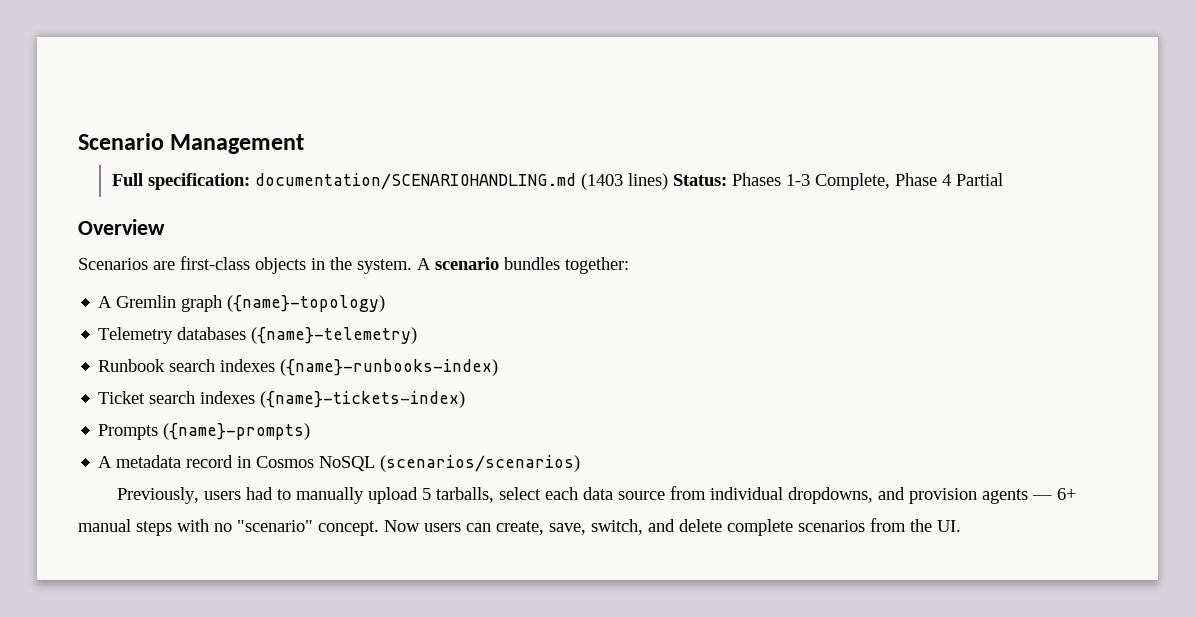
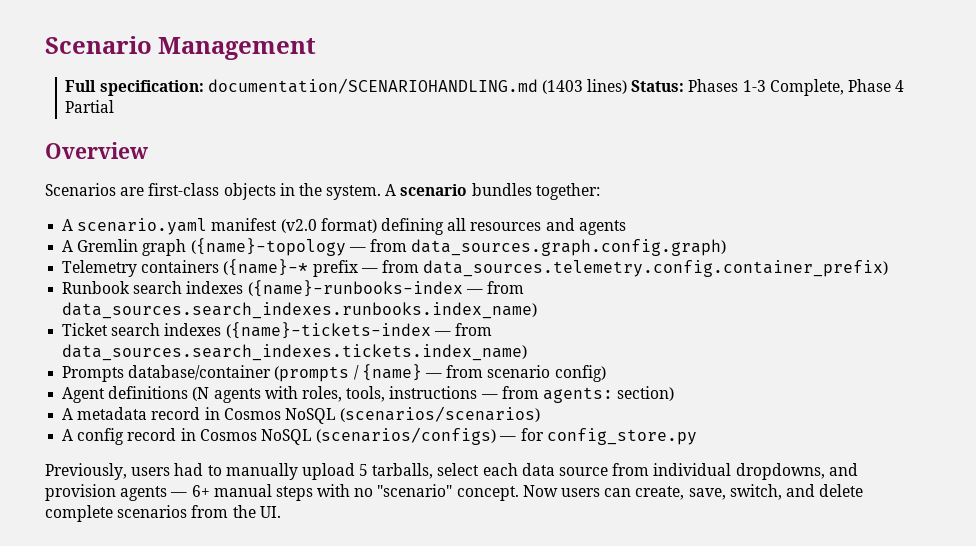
[116,295,386,312] [98,327,418,344] Gremlin graph ({name}-topology) // Telemetry databases ({name}-telemetry) -> [77,218,626,235] [62,238,727,256] [62,259,889,277] scenario.yaml manifest (v2.0 format) defining all resources and agents // A Gremlin graph ({name}-topology — from data_sources.graph.config.graph) // Telemetry containers ({name}-* prefix — from data_sources.telemetry.config.container_prefix)
[280,359,499,376] ({name}-runbooks-index) -> [247,280,524,297] [62,302,538,319] ({name}-runbooks-index — from data_sources.search_indexes.runbooks.index_name)
[260,391,466,408] [98,423,311,440] ({name}-tickets-index) // Prompts ({name}-prompts) -> [225,322,492,339] [62,344,528,361] [62,364,606,382] [62,386,675,403] ({name}-tickets-index — from data_sources.search_indexes.tickets.index_name) // Prompts database/container (prompts / {name} — from scenario config) // Agent definitions (N agents with roles, tools, instructions — from agents: section)
(581, 463) none -> [62,427,697,445] // A config record in Cosmos NoSQL (scenarios/configs) — for config_store.py

